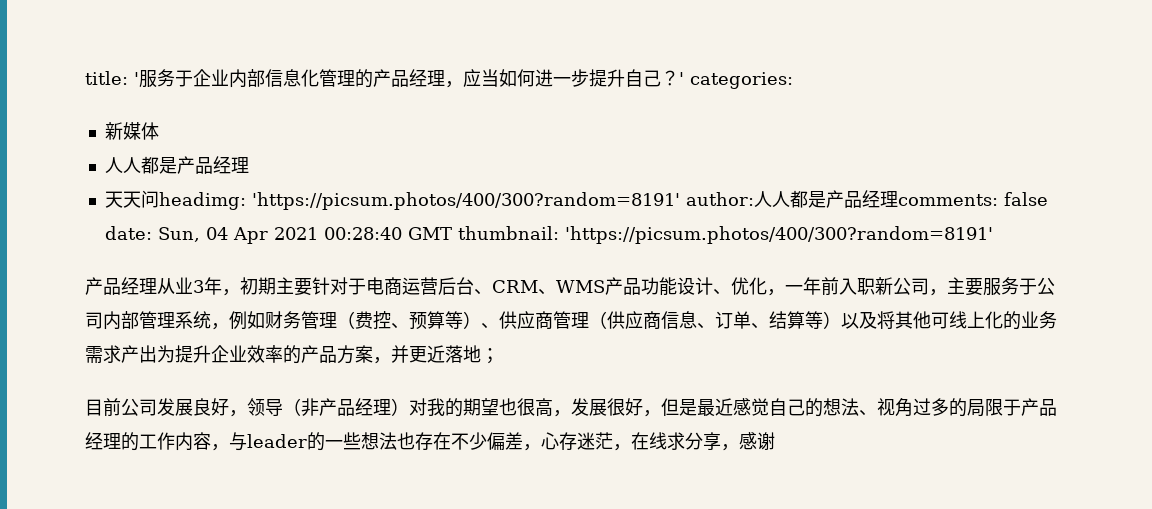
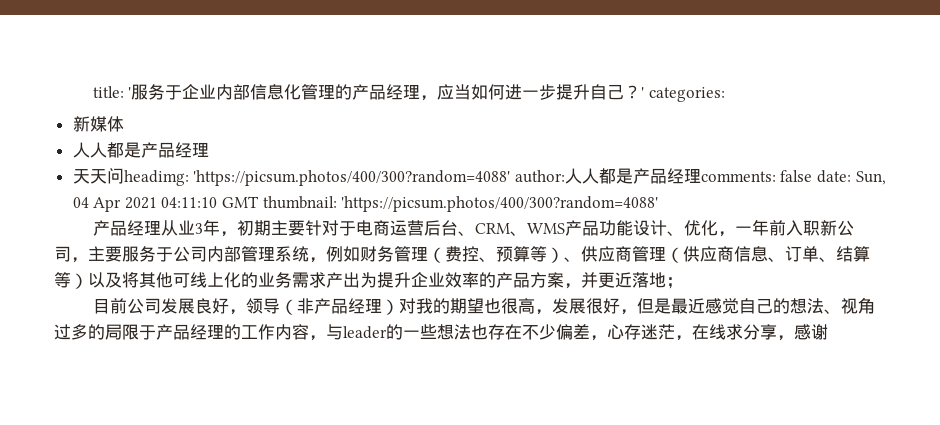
[251,192,680,210] 'https://picsum.photos/400/300?random=8191' -> [193,170,511,186] 'https://picsum.photos/400/300?random=4088'
[323,227,402,240] 00:28:40 -> [161,197,218,208] 04:11:10
[564,226,993,244] 'https://picsum.photos/400/300?random=8191' -> [341,196,659,212] 'https://picsum.photos/400/300?random=4088'

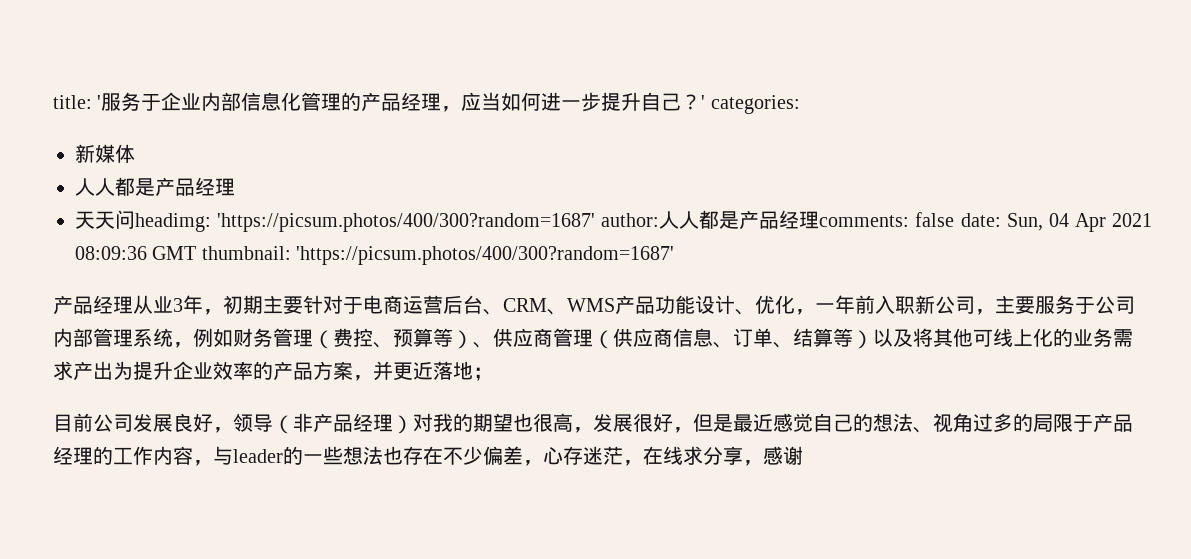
[193,170,511,186] 'https://picsum.photos/400/300?random=4088' -> [217,213,596,232] 'https://picsum.photos/400/300?random=1687'
[161,197,218,208] 04:11:10 -> [75,246,147,260] 08:09:36
[341,196,659,212] 'https://picsum.photos/400/300?random=4088' -> [296,246,675,265] 'https://picsum.photos/400/300?random=1687'

